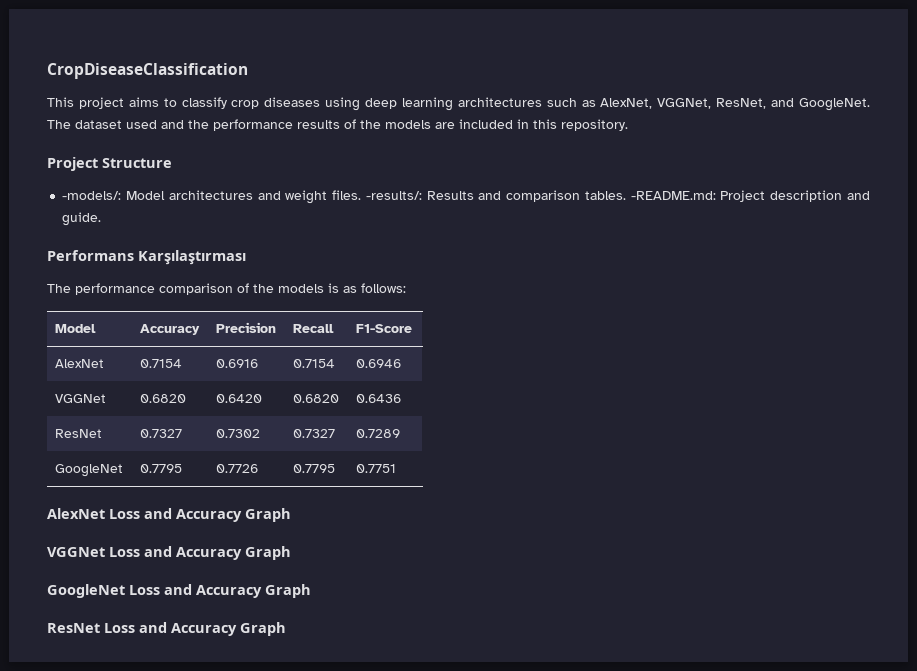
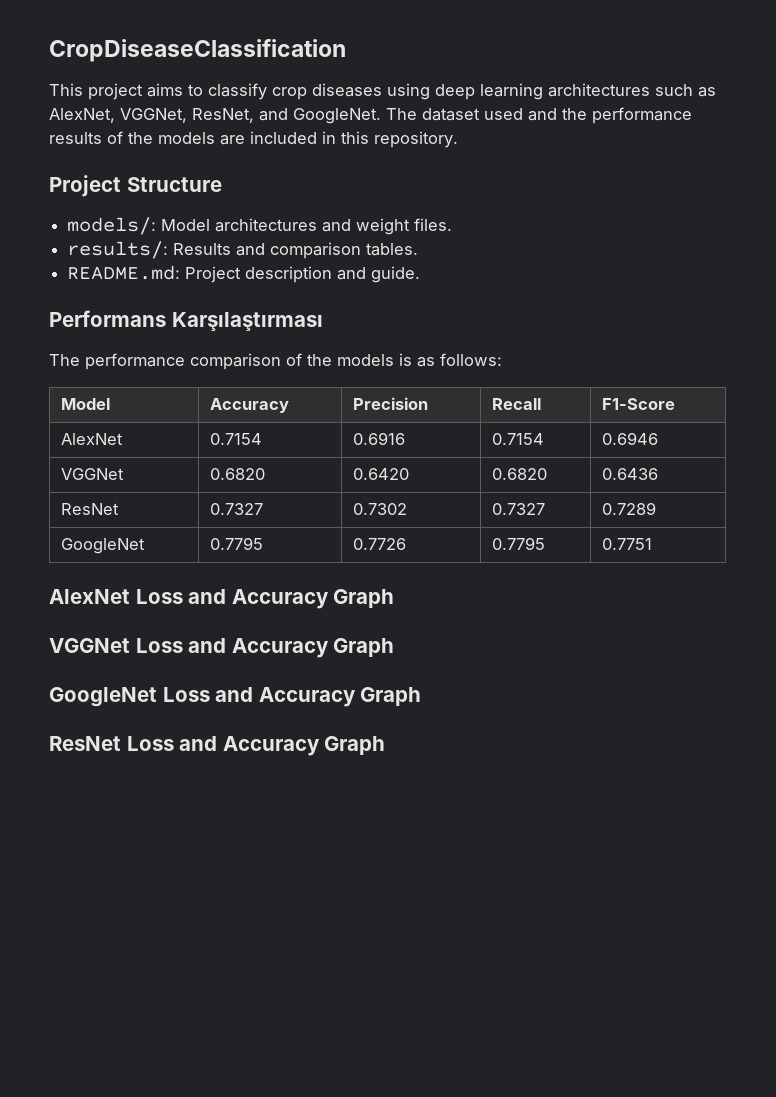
[62,191,122,200] -models/: -> [67,217,157,235] models/:
[365,191,422,200] -results/: -> [67,241,169,259] // results/:
[630,191,716,200] -README.md: -> [67,265,181,280] // README.md:

